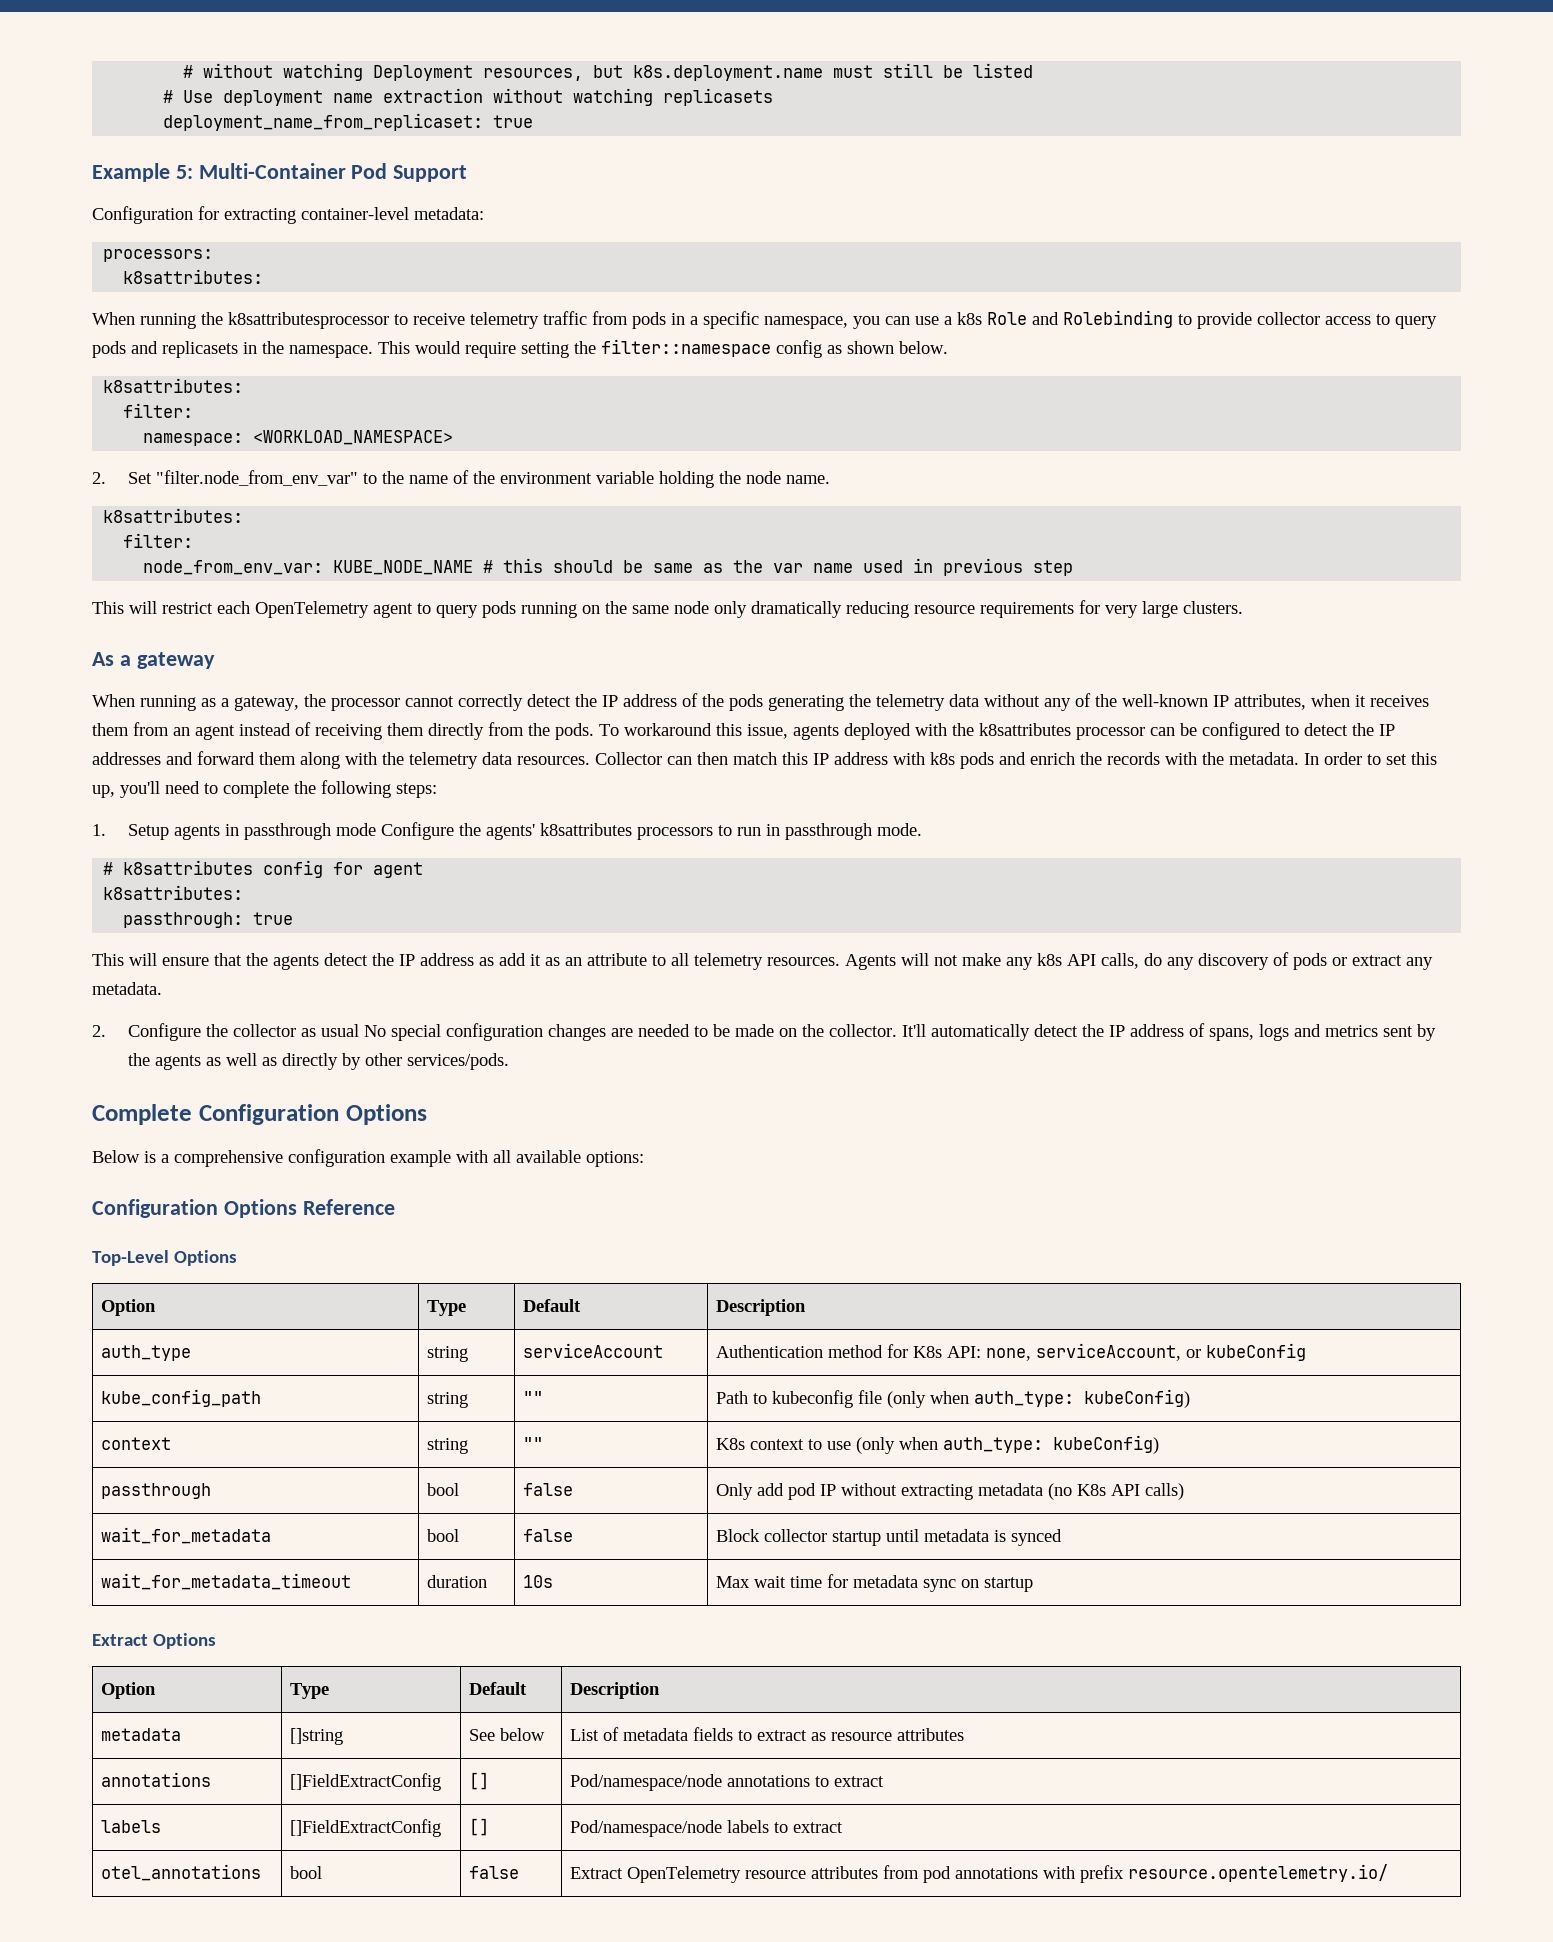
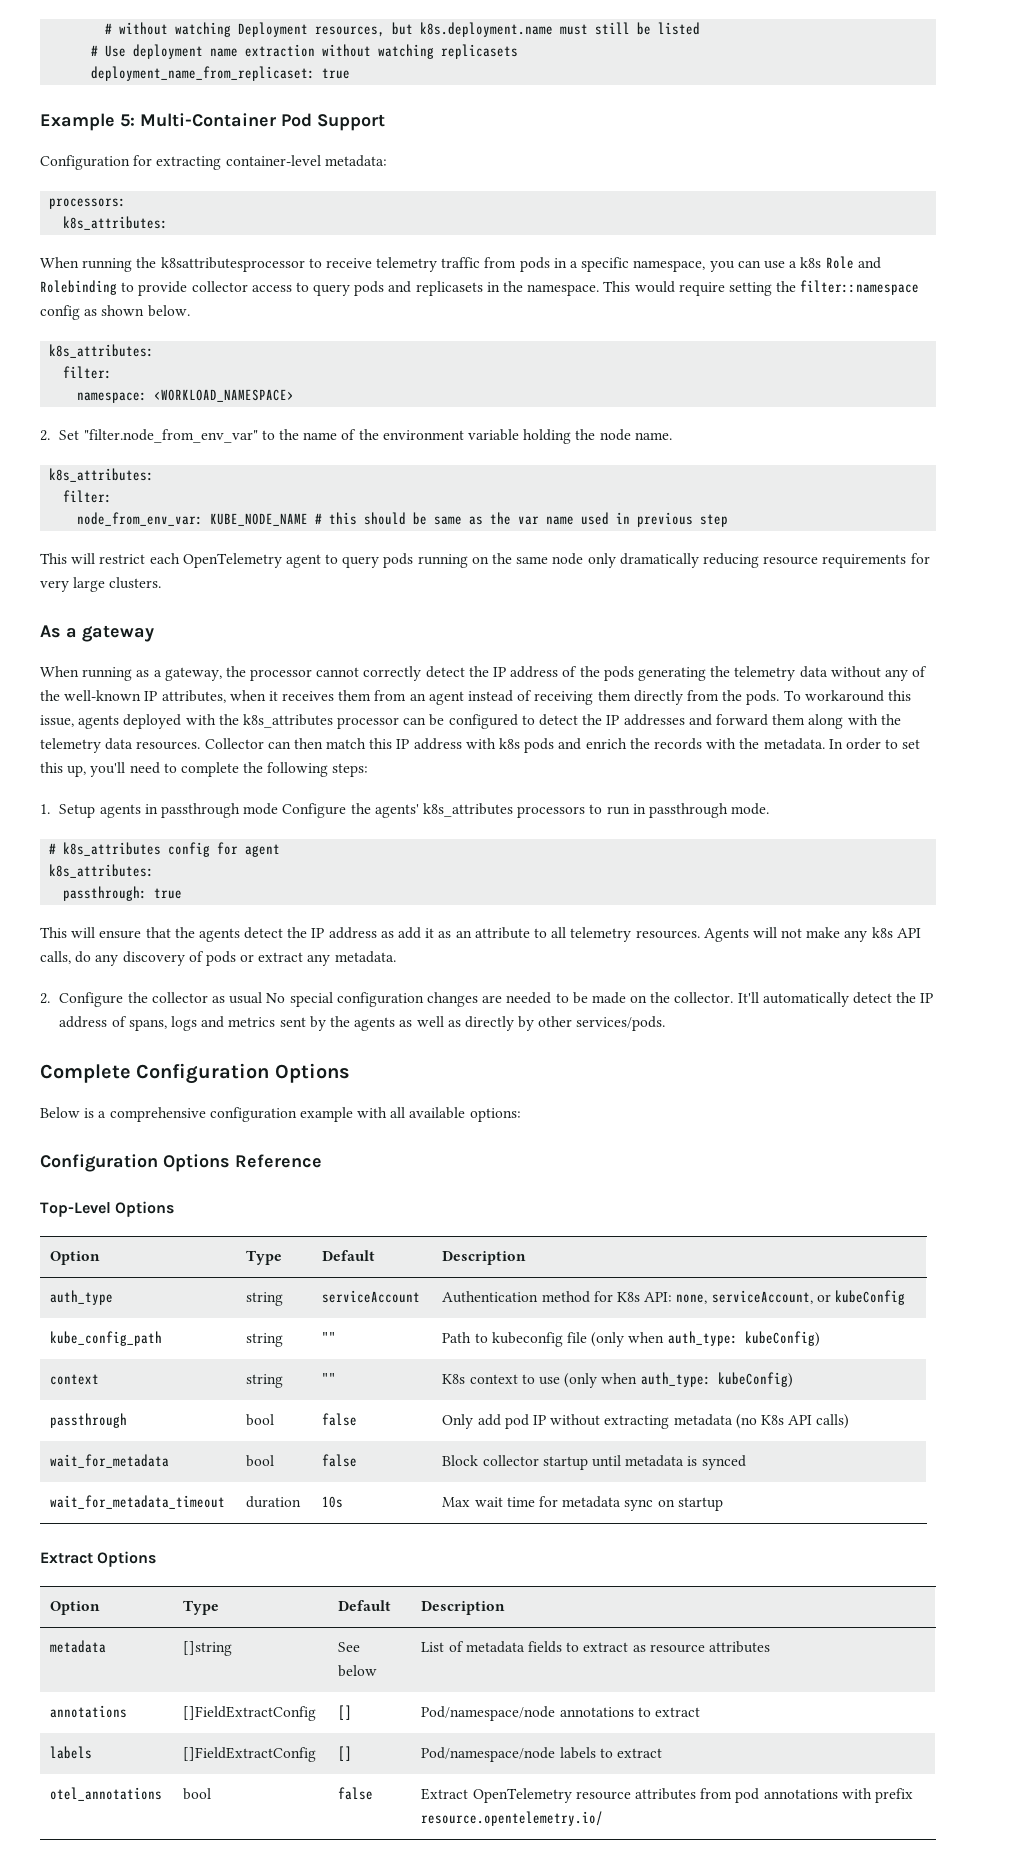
[123,269,264,284] k8sattributes: -> [63,216,169,230] k8s_attributes:
[103,378,244,393] k8sattributes: -> [49,344,155,358] k8s_attributes:
[103,508,244,523] k8sattributes: -> [49,468,155,482] k8s_attributes:
[979,723,1071,736] k8sattributes -> [242,714,333,728] k8s_attributes
[539,823,632,836] k8sattributes -> [422,803,513,817] k8s_attributes
[123,860,254,875] k8sattributes -> [63,842,162,856] k8s_attributes
[103,885,244,900] k8sattributes: -> [49,864,155,878] k8s_attributes:

